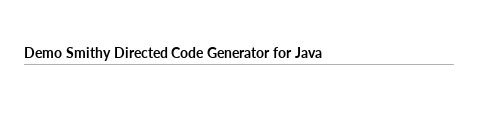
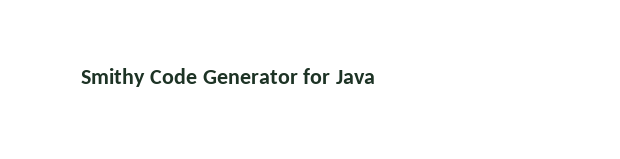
[24,47,168,61] Demo Smithy Directed -> [81,68,145,87] Smithy

